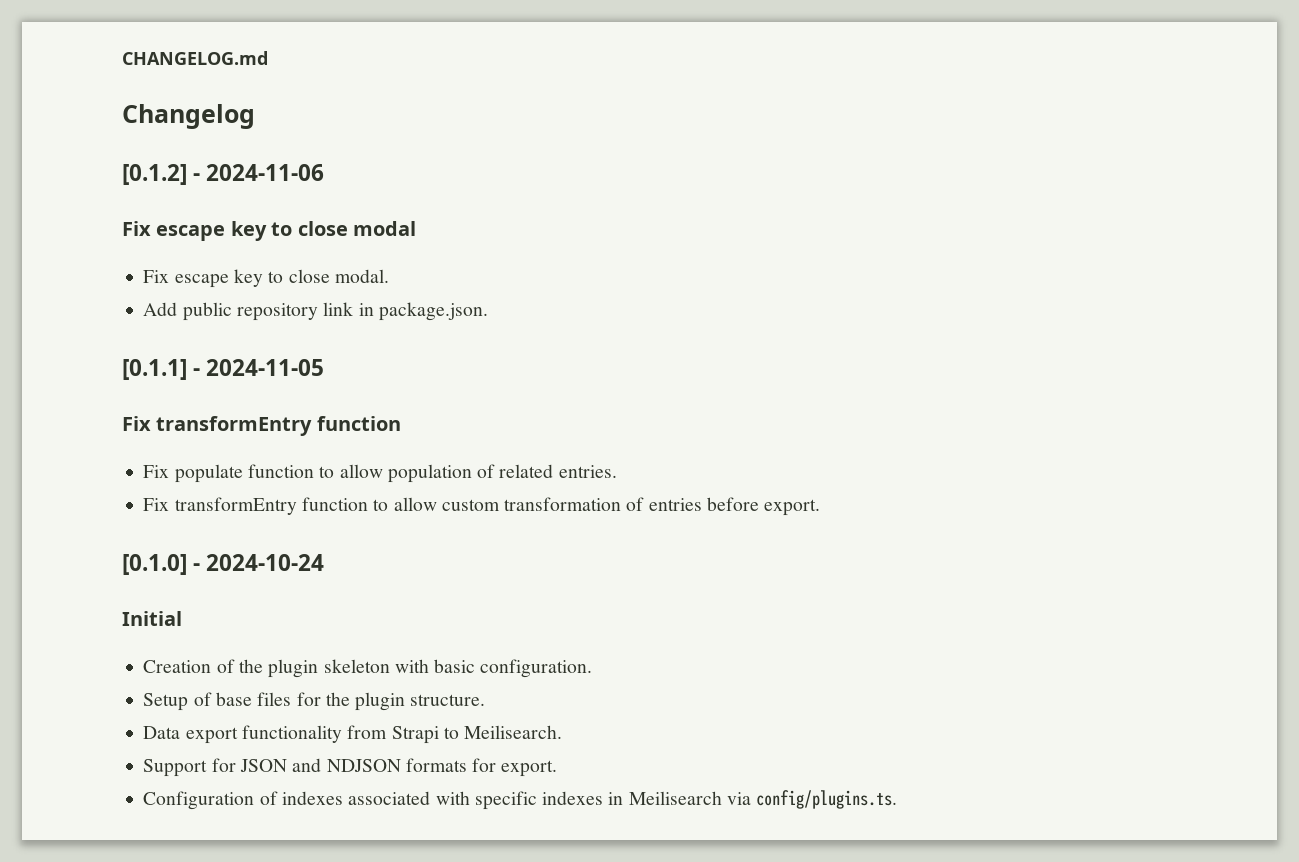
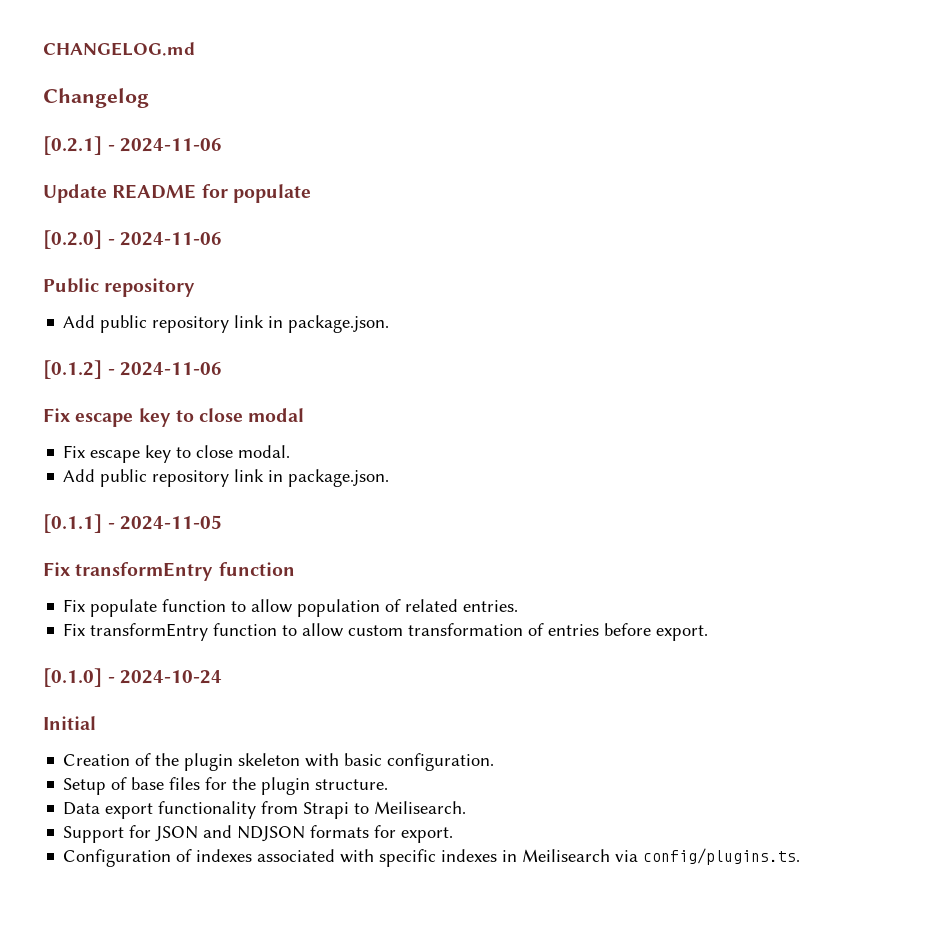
(255, 116) none -> [43,136,223,155] [43,184,311,203] [43,230,223,249] [43,278,196,297] [63,315,390,333] // [0.2.1] - 2024-11-06 // Update README for populate // [0.2.0] - 2024-11-06 // Public repository // Add public repository link in package.json.

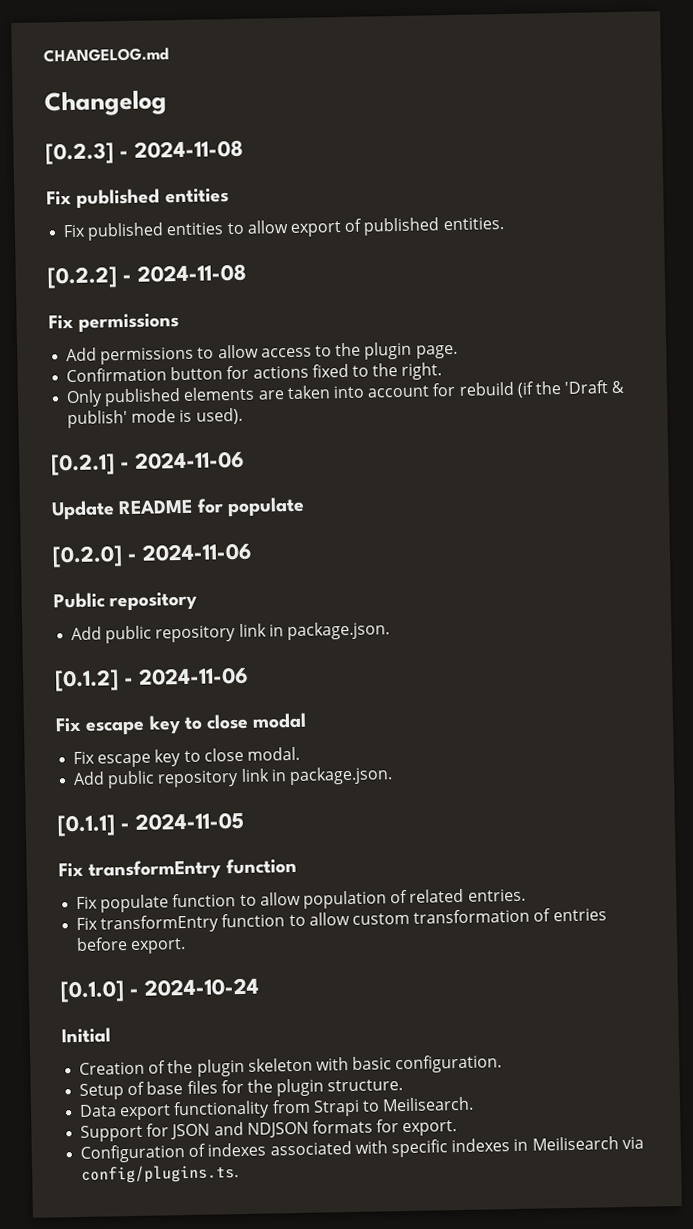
(149, 98) none -> [45,139,245,165] [46,188,229,209] [63,217,504,241] [47,263,248,289] [48,313,180,333] [66,341,458,365] [66,362,443,383] [66,380,625,408] [67,407,243,429] // [0.2.3] - 2024-11-08 // Fix published entities // Fix published entities to allow export of published entities. // [0.2.2] - 2024-11-08 // Fix permissions // Add permissions to allow access to the plugin page. // Confirmation button for actions fixed to the right. // Only published elements are taken into account for rebuild (if the 'Draft & publish' mode is used).

